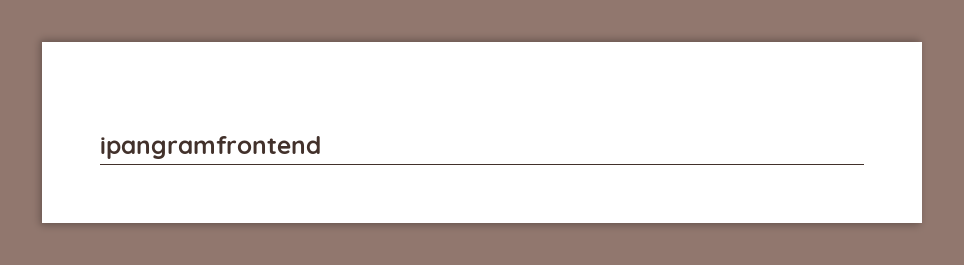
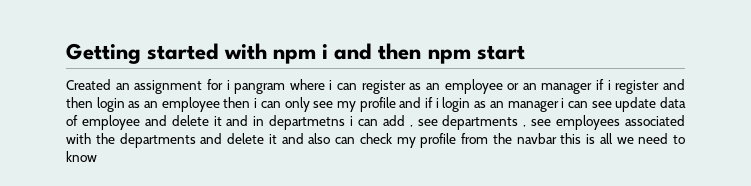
[100,136,321,159] ipangramfrontend -> [66,43,525,64] [66,79,686,94] [66,97,686,112] [66,115,685,130] [66,133,685,148] [66,151,97,162] Getting started with npm i and then npm start // Created an assignment for i pangram where i can register as an employee or an manager if i register and then login as an employee then i can only see my profile and if i login as an manager i can see update data of employee and delete it and in departmetns i can add , see departments , see employees associated with the departments and delete it and also can check my profile from the navbar this is all we need to know

